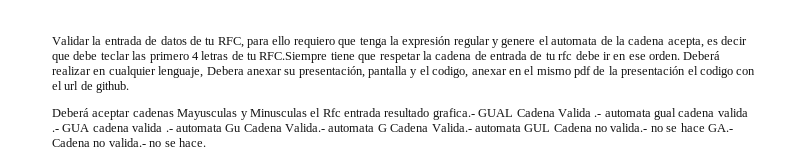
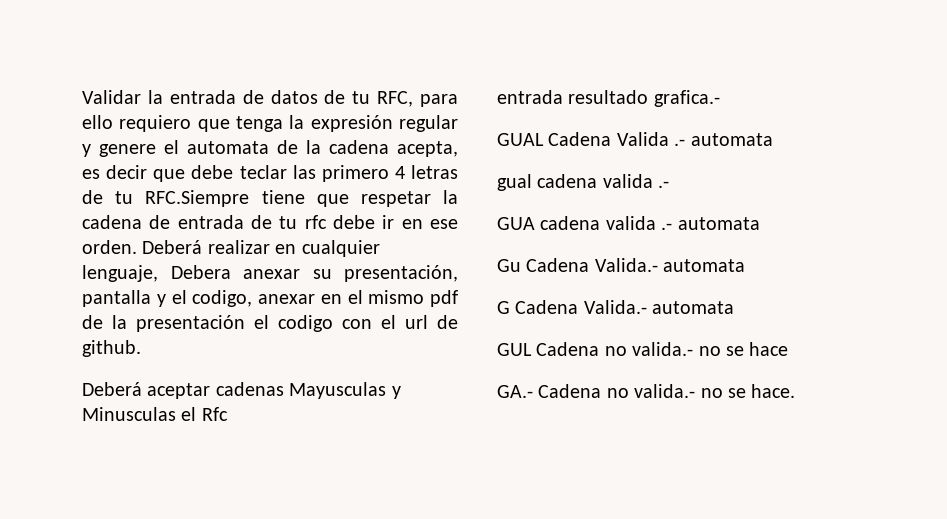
(341, 112) none -> (228, 414) //
(475, 114) none -> (720, 98) //
(651, 113) none -> (773, 139) //
(59, 130) none -> (670, 184) //
(222, 128) none -> (760, 223) //
(375, 128) none -> (746, 265) //
(521, 128) none -> (735, 307) //
(705, 127) none -> (789, 349) //

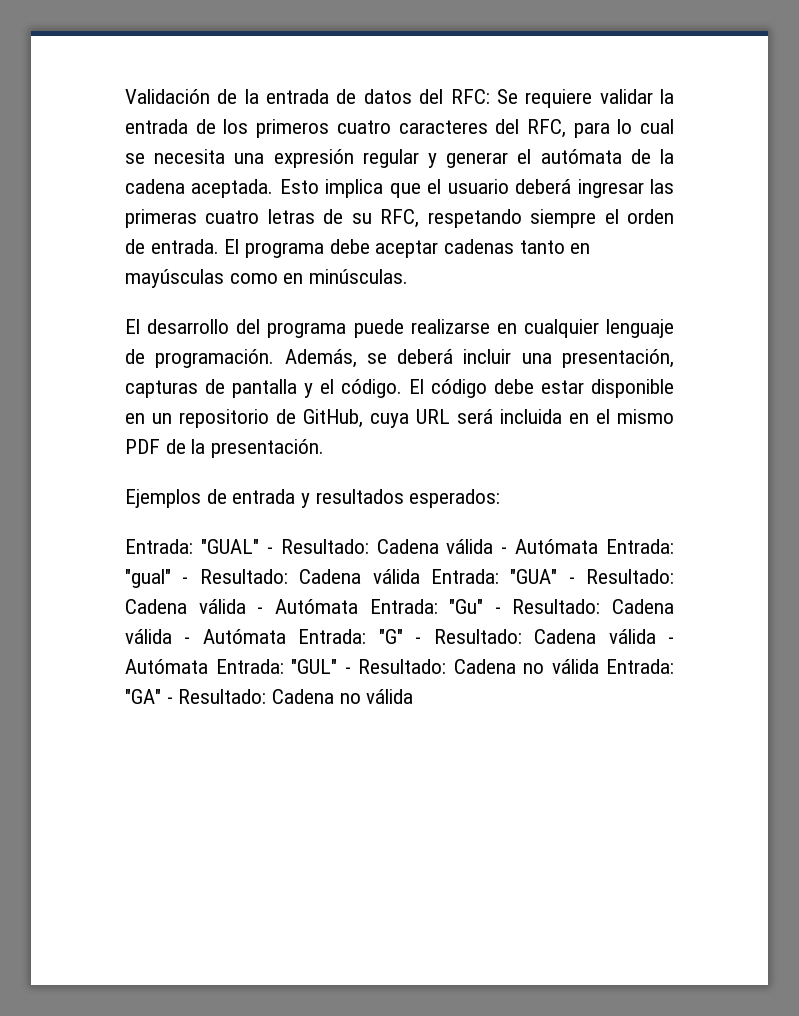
[82,90,141,104] Validar -> [125,89,238,104] Validación de
[324,90,458,107] [82,115,458,132] [82,140,458,157] [82,165,458,182] [82,190,459,207] [82,215,458,229] [82,240,380,257] [82,265,458,282] [82,290,315,307] de tu RFC, para ello requiero que tenga la expresión regular y genere el automata de la cadena acepta, es decir que debe teclar las primero 4 letras de tu RFC.Siempre tiene que respetar la cadena de entrada de tu rfc debe ir en ese orden. Deberá realizar en cualquier lenguaje, Debera anexar su presentación, pantalla y el codigo, anexar -> [419,89,675,108] [125,119,674,138] [125,149,674,168] [125,179,675,198] [125,209,675,228] [125,239,591,258] [125,269,409,288] [125,319,674,338] [125,349,674,368] [125,379,674,398] [125,409,562,428] del RFC: Se requiere validar la entrada de los primeros cuatro caracteres del RFC, para lo cual se necesita una expresión regular y generar el autómata de la cadena aceptada. Esto implica que el usuario deberá ingresar las primeras cuatro letras de su RFC, respetando siempre el orden de entrada. El programa debe aceptar cadenas tanto en mayúsculas como en minúsculas. // El desarrollo del programa puede realizarse en cualquier lenguaje de programación. Además, se deberá incluir una presentación, capturas de pantalla y el código. El código debe estar disponible en un repositorio de GitHub, cuya URL será incluida
[430,290,458,307] [82,315,458,332] [82,340,141,357] [82,382,401,399] [82,407,228,421] [497,90,720,107] [497,132,773,146] [497,174,670,191] [497,216,760,230] [497,258,746,272] [497,300,735,314] [497,342,789,356] [497,384,796,398] pdf de la presentación el codigo con el url de github. // Deberá aceptar cadenas Mayusculas y Minusculas el Rfc // entrada resultado grafica.- // GUAL Cadena Valida .- automata // gual cadena valida .- // GUA cadena valida .- automata // Gu Cadena Valida.- automata // G Cadena Valida.- automata // GUL Cadena no valida.- no se hace // GA.- Cadena no valida.- no se hace. -> [125,439,325,458] [125,489,501,508] [125,539,674,554] [125,569,674,588] [125,599,674,614] [125,629,674,644] [125,659,674,674] [125,689,414,704] PDF de la presentación. // Ejemplos de entrada y resultados esperados: // Entrada: "GUAL" - Resultado: Cadena válida - Autómata Entrada: "gual" - Resultado: Cadena válida Entrada: "GUA" - Resultado: Cadena válida - Autómata Entrada: "Gu" - Resultado: Cadena válida - Autómata Entrada: "G" - Resultado: Cadena válida - Autómata Entrada: "GUL" - Resultado: Cadena no válida Entrada: "GA" - Resultado: Cadena no válida

